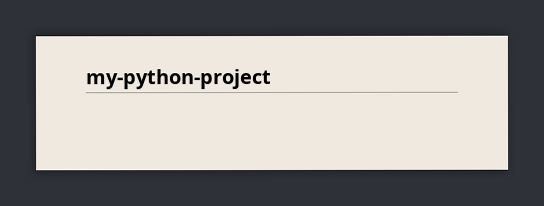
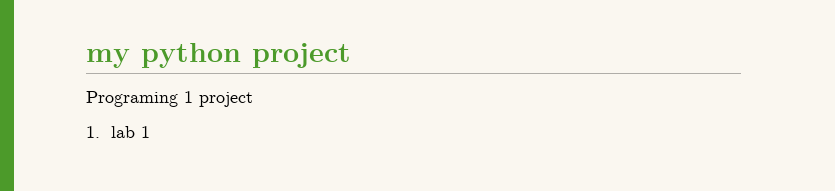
[85,69,271,90] my-python-project -> [86,43,351,68] [86,91,253,107] [86,126,151,138] my python project // Programing 1 project // 1. lab 1

